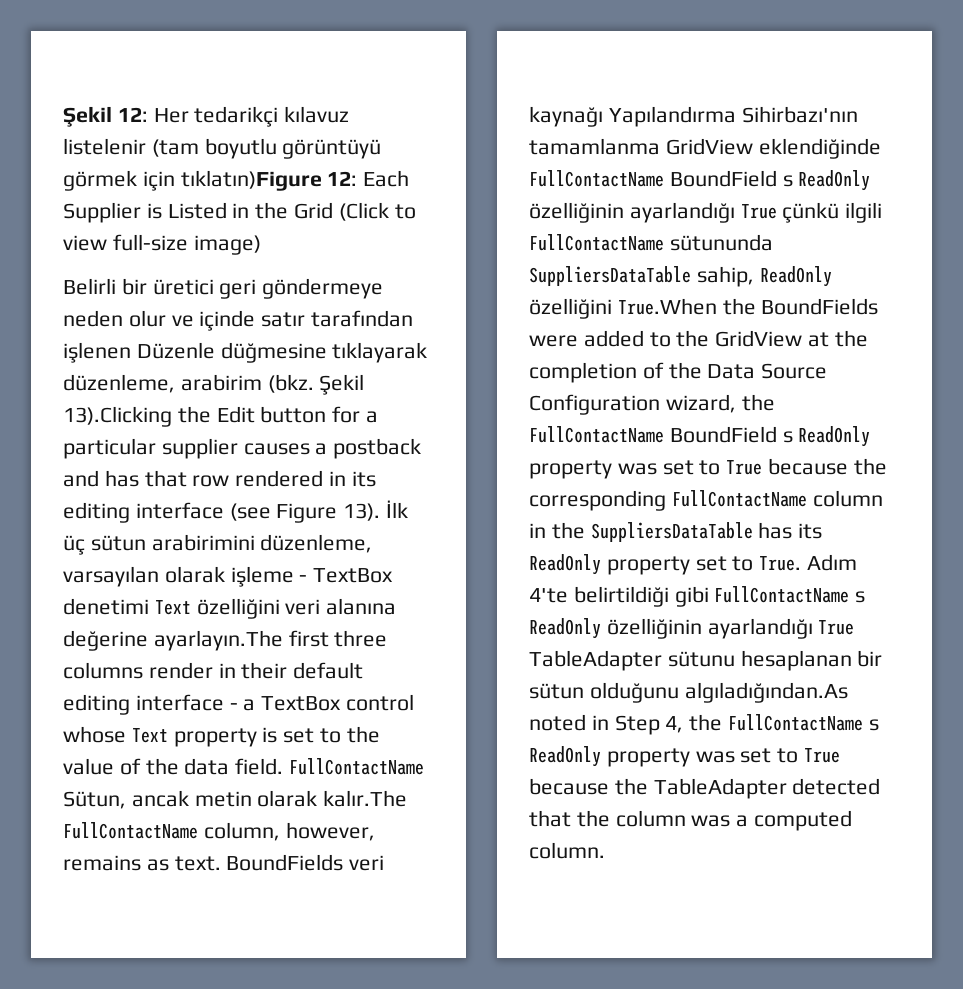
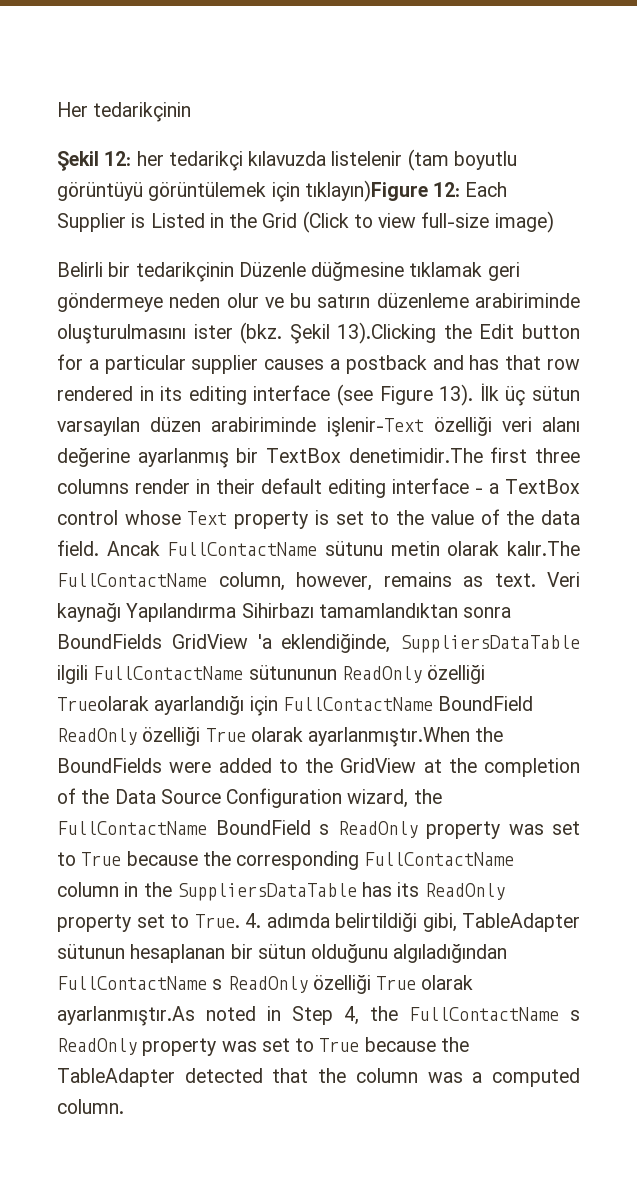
[63,106,350,127] Şekil 12: Her tedarikçi kılavuz -> [57,102,192,122] [57,151,327,171] Her tedarikçinin // Şekil 12: her tedarikçi kılavuzda
[63,170,322,191] görmek için tıklatın)Figure -> [148,180,428,202] görüntülemek için tıklayın)Figure
[152,279,214,295] üretici -> [135,262,483,282] tedarikçinin Düzenle düğmesine tıklamak
[199,310,414,331] [63,342,428,363] [63,374,262,393] içinde satır tarafından işlenen Düzenle düğmesine tıklayarak düzenleme, arabirim -> [290,293,580,308] [57,324,233,344] bu satırın düzenleme arabiriminde oluşturulmasını ister
[151,534,373,553] [63,566,394,587] [63,598,397,619] [63,630,283,651] arabirimini düzenleme, varsayılan olarak işleme - TextBox denetimi Text özelliğini veri alanına değerine ayarlayın.The -> [57,417,580,437] [57,448,483,468] varsayılan düzen arabiriminde işlenir-Text özelliği veri alanı değerine ayarlanmış bir TextBox denetimidir.The
[289,758,425,775] [63,790,189,809] FullContactName Sütun, ancak -> [106,541,384,556] Ancak FullContactName sütunu
[226,854,385,871] [529,106,858,127] [529,138,881,159] [529,170,871,191] [529,202,883,223] [529,234,773,251] [529,266,832,287] [529,298,717,319] BoundFields veri kaynağı Yapılandırma Sihirbazı'nın tamamlanma GridView eklendiğinde FullContactName BoundField s ReadOnly özelliğinin ayarlandığı True çünkü ilgili FullContactName sütununda SuppliersDataTable sahip, ReadOnly özelliğini True.When -> [547,572,580,587] [57,603,512,622] [57,634,580,653] [57,665,486,684] [57,696,534,716] [57,727,471,747] Veri kaynağı Yapılandırma Sihirbazı tamamlandıktan sonra BoundFields GridView 'a eklendiğinde, SuppliersDataTable ilgili FullContactName sütununun ReadOnly özelliği Trueolarak ayarlandığı için FullContactName BoundField ReadOnly özelliği True olarak ayarlanmıştır.When
[807,554,858,571] [529,586,866,607] [529,618,855,639] [529,650,883,671] [529,682,848,703] Adım 4'te belirtildiği gibi FullContactName s ReadOnly özelliğinin ayarlandığı True TableAdapter sütunu hesaplanan bir sütun olduğunu algıladığından.As -> [245,913,580,932] [57,944,508,963] [57,975,474,994] [57,1006,195,1026] 4. adımda belirtildiği gibi, TableAdapter sütunun hesaplanan bir sütun olduğunu algıladığından FullContactName s ReadOnly özelliği True olarak ayarlanmıştır.As

